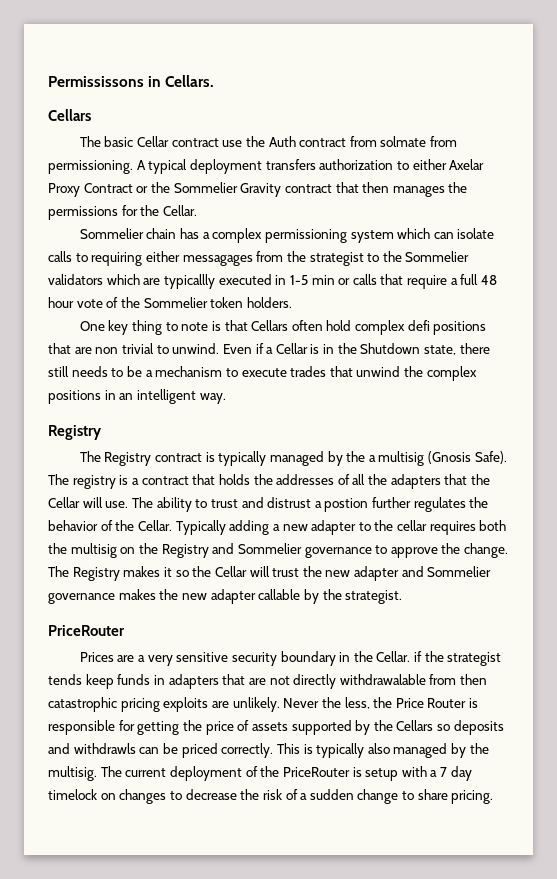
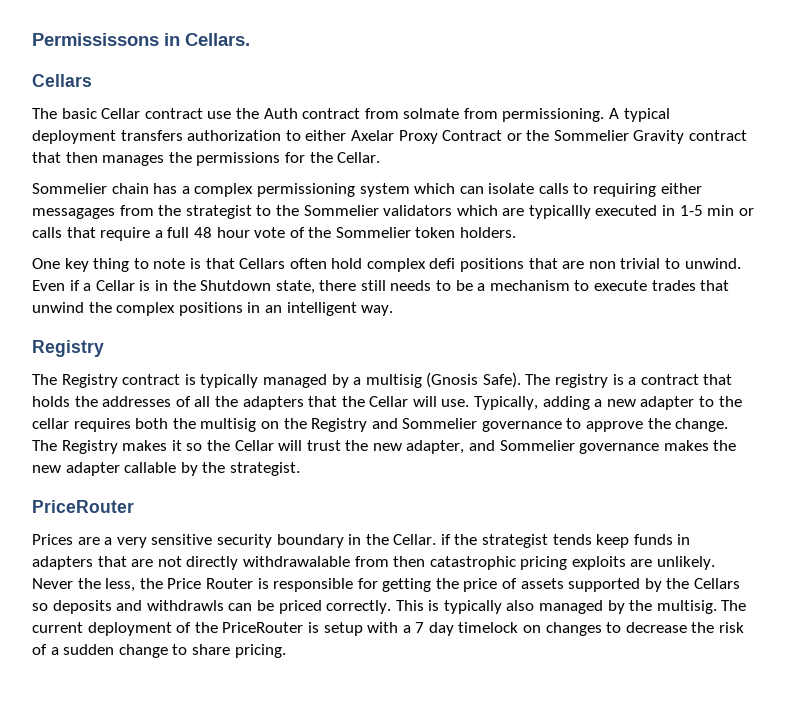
[346,451,366,462] the -> (349, 381) none
[131,497,489,512] [48,520,226,535] The ability to trust and distrust a postion further regulates the behavior of the Cellar. Typically -> [474,396,539,410] Typically,
[354,566,400,581] adapter -> [406,440,465,454] adapter,

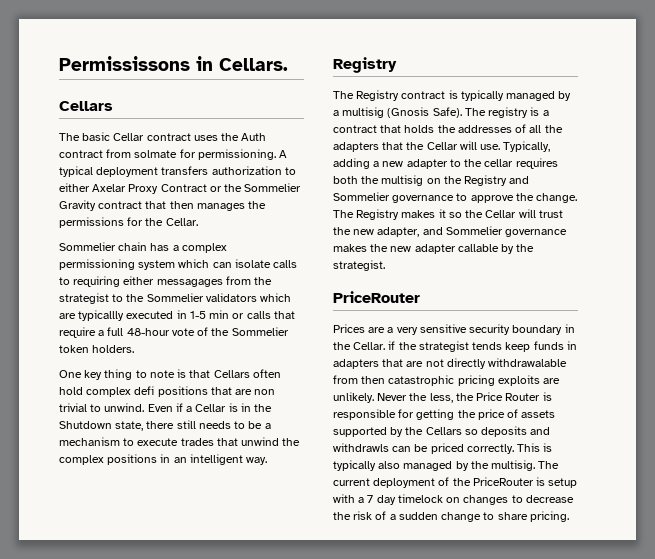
[207,111,232,119] use -> [193,135,218,141] uses
[463,108,498,119] from -> [179,149,196,158] for
[193,227,250,238] 48 hour -> [126,328,170,336] 48-hour

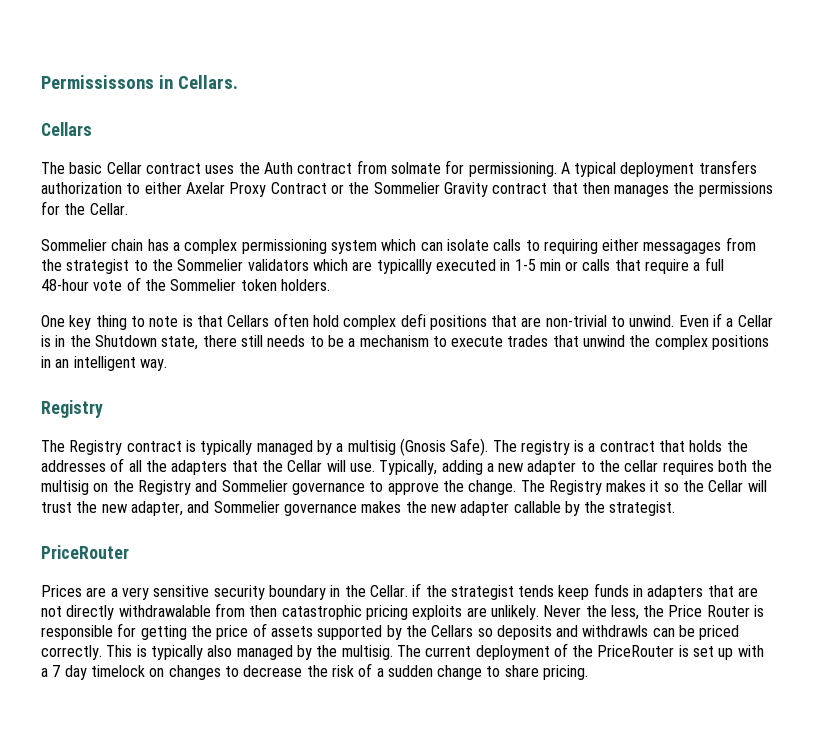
[254,389,276,395] [59,403,87,412] non trivial -> [545,315,607,327] non-trivial
[548,478,578,488] setup -> [693,646,734,660] set up

